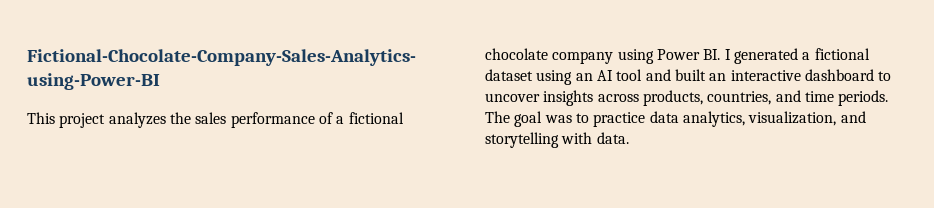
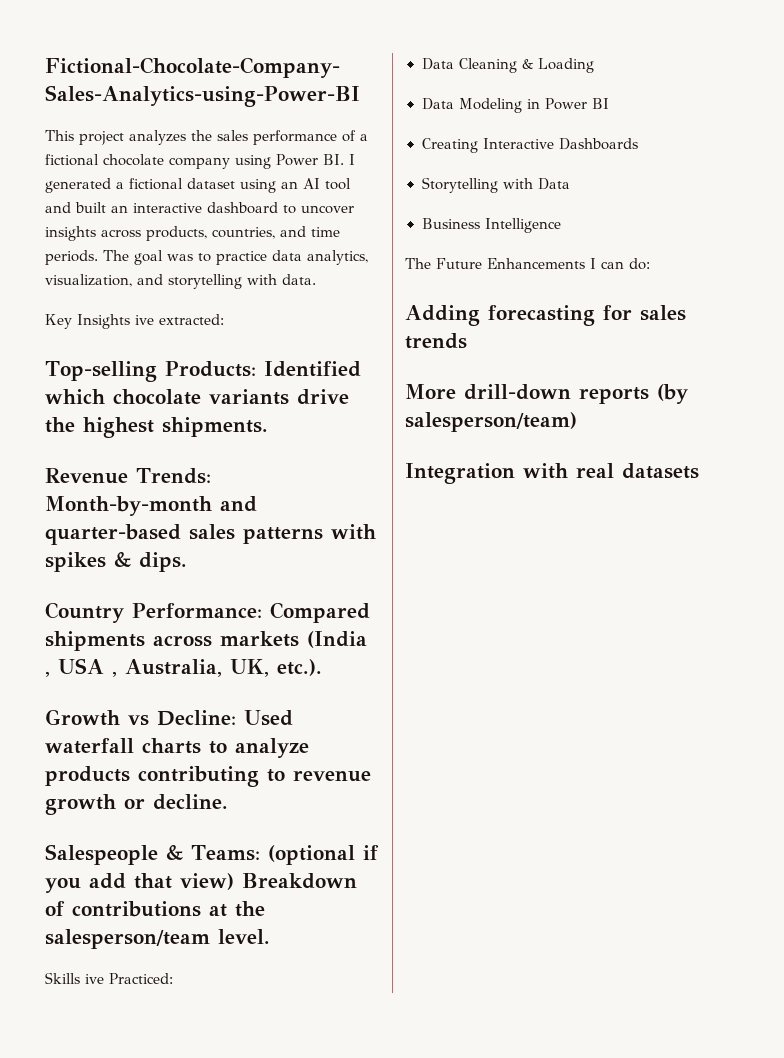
(629, 138) none -> [45,314,224,329] [45,361,361,382] [45,389,349,405] [45,417,268,438] [45,468,211,484] [45,496,257,516] [45,524,376,545] [45,552,187,572] [45,602,370,623] [45,631,367,651] [45,658,322,677] [45,709,293,726] [45,738,309,758] [45,766,371,787] [45,794,228,815] [45,844,379,865] [45,873,357,893] [45,901,265,917] [45,929,270,949] [45,972,173,984] [421,58,594,73] [421,98,609,113] [421,138,638,153] [421,177,570,193] [421,218,561,233] [405,258,650,270] [405,305,686,326] [405,333,467,349] [405,384,688,404] [405,412,577,432] [405,463,699,484] // Key Insights ive extracted: // Top-selling Products: Identified which chocolate variants drive the highest shipments. // Revenue Trends: Month-by-month and quarter-based sales patterns with spikes & dips. // Country Performance: Compared shipments across markets (India , USA , Australia, UK, etc.). // Growth vs Decline: Used waterfall charts to analyze products contributing to revenue growth or decline. // Salespeople & Teams: (optional if you add that view) Breakdown of contributions at the salesperson/team level. // Skills ive Practiced: // Data Cleaning & Loading // Data Modeling in Power BI // Creating Interactive Dashboards // Storytelling with Data // Business Intelligence // The Future Enhancements I can do: // Adding forecasting for sales trends // More drill-down reports (by salesperson/team) // Integration with real datasets

